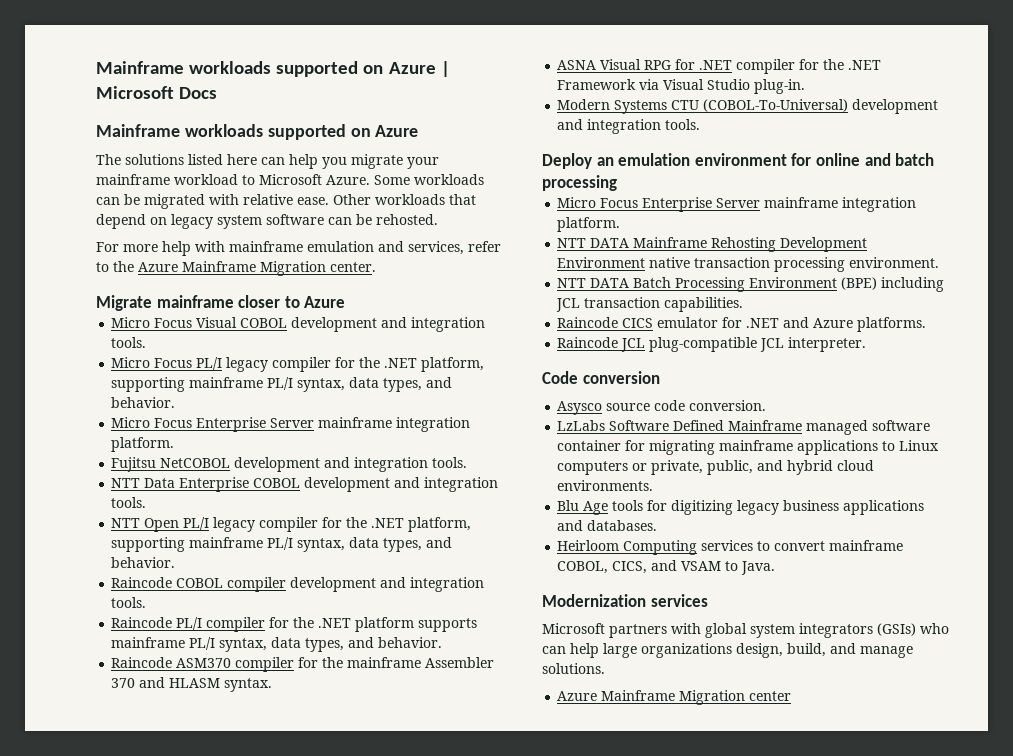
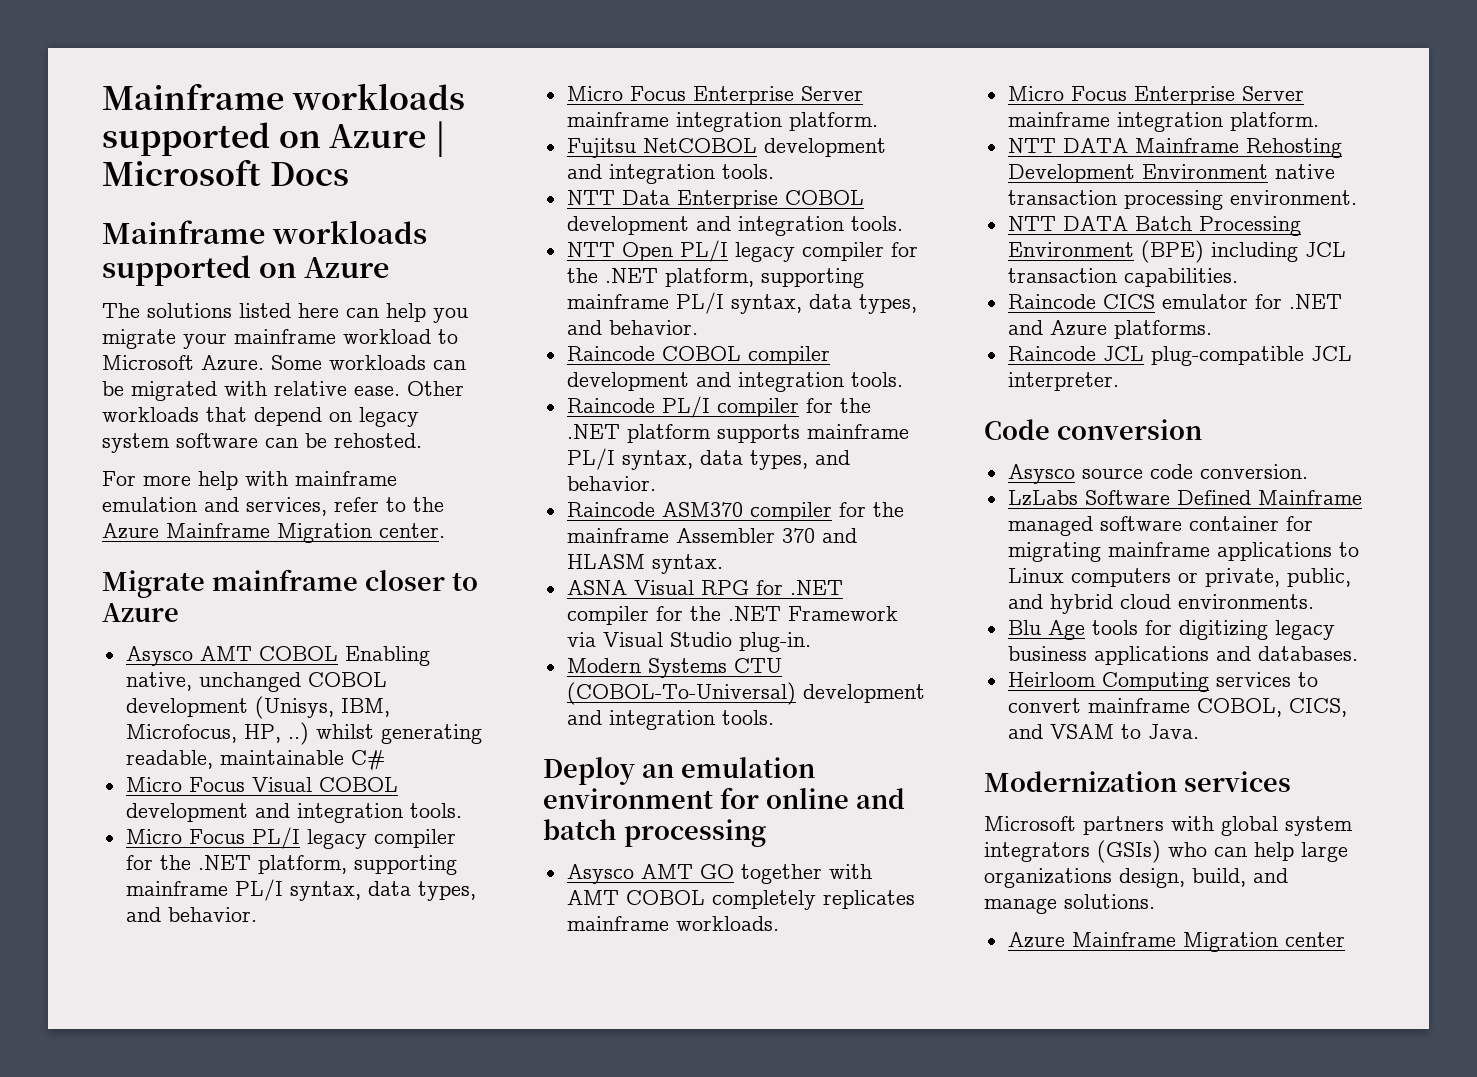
(346, 302) none -> [125,646,430,666] [125,672,387,692] [125,696,390,719] [125,722,482,745] [125,750,385,772] // Asysco AMT COBOL Enabling native, unchanged COBOL development (Unisys, IBM, Microfocus, HP, ..) whilst generating readable, maintainable C#
(617, 183) none -> [566,864,872,884] [566,890,915,910] [566,916,779,931] // Asysco AMT GO together with AMT COBOL completely replicates mainframe workloads.

